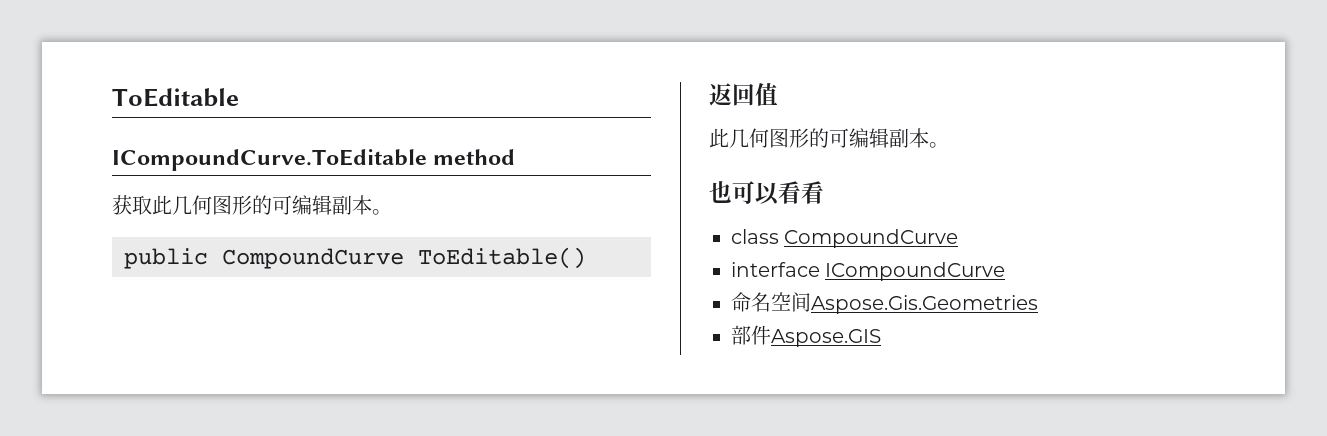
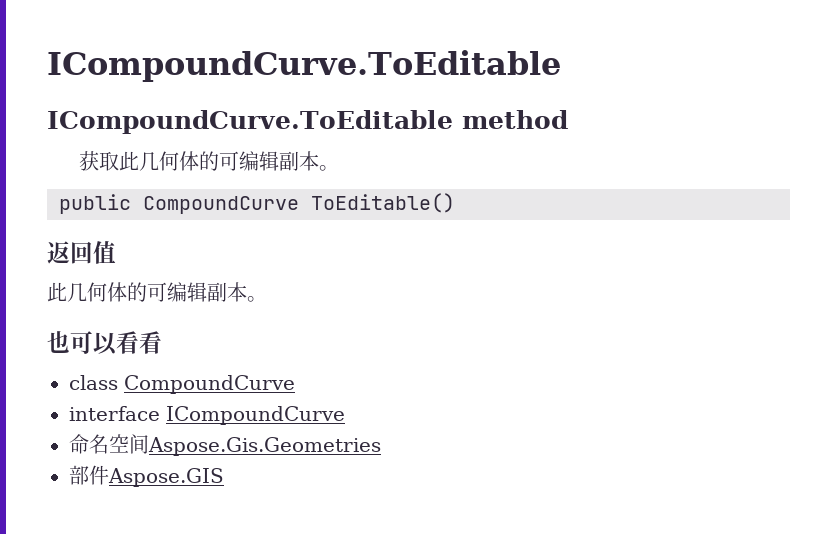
[112,88,239,107] ToEditable -> [47,50,561,82] ICompoundCurve.ToEditable
[212,195,252,215] 图形 -> [179,151,200,171] 体
[769,128,809,148] 图形 -> [107,282,127,302] 体

